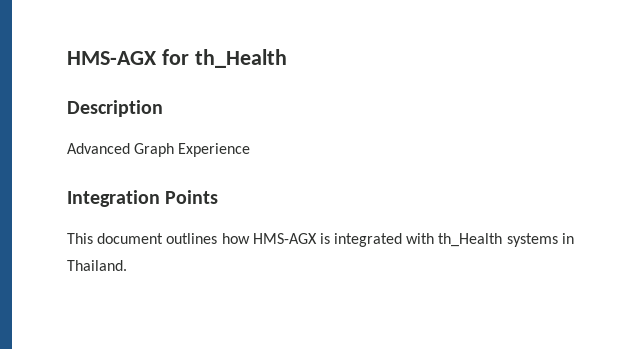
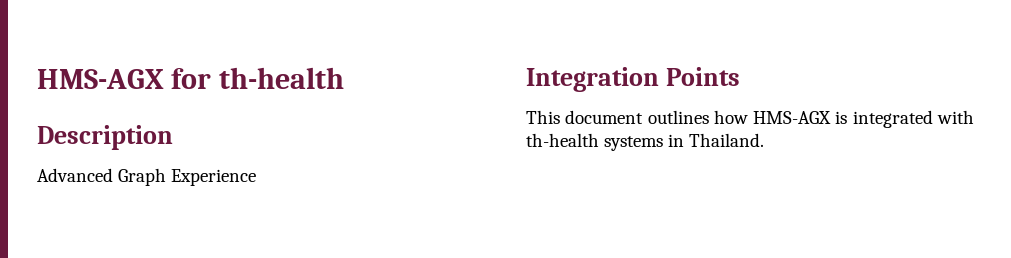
[194,49,287,68] th_Health -> [218,67,344,89] th-health
[438,233,503,247] th_Health -> [526,133,599,147] th-health

